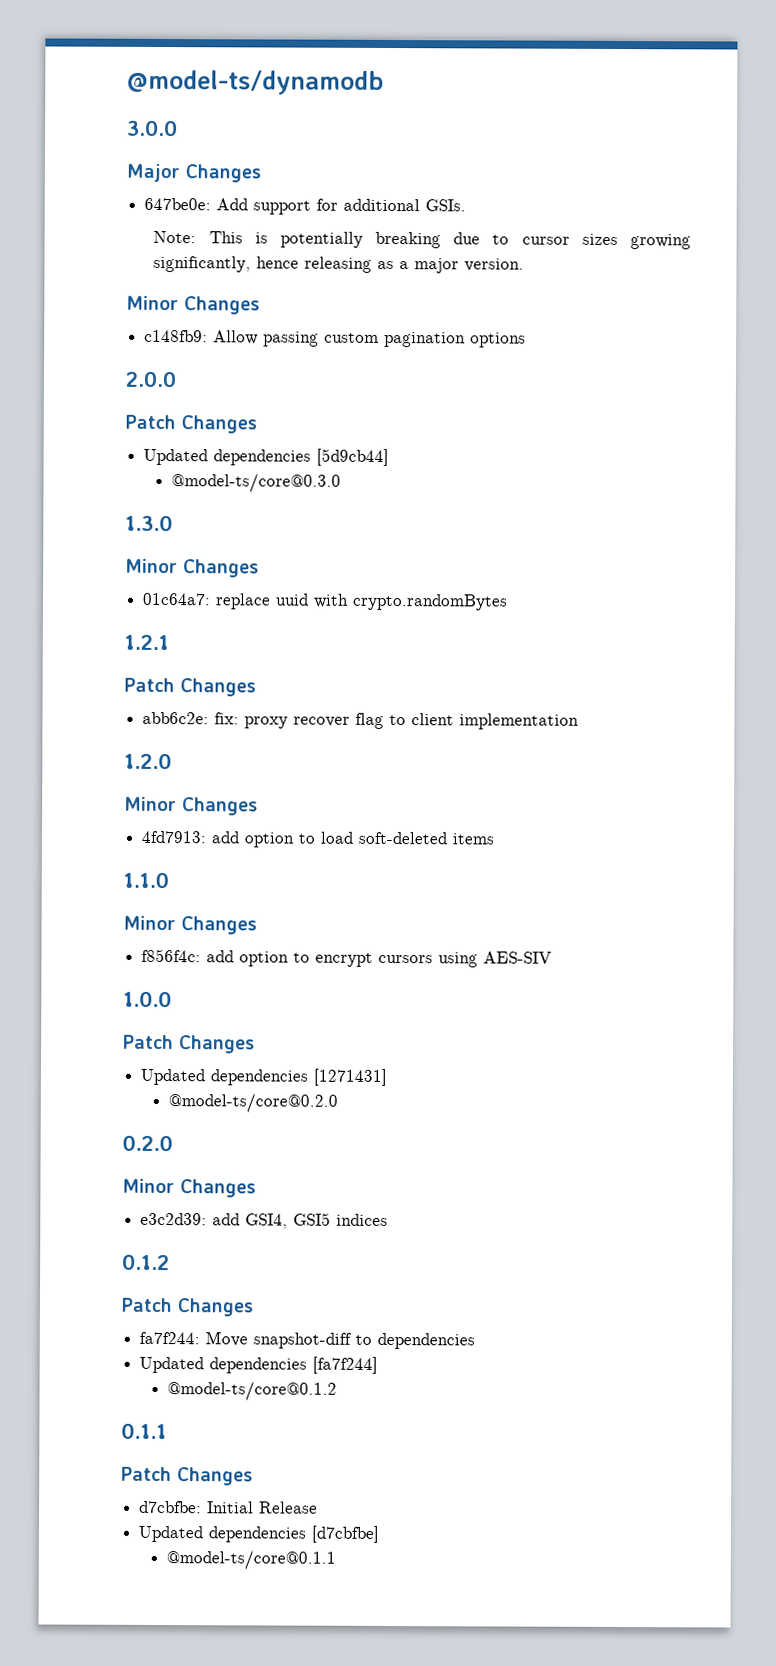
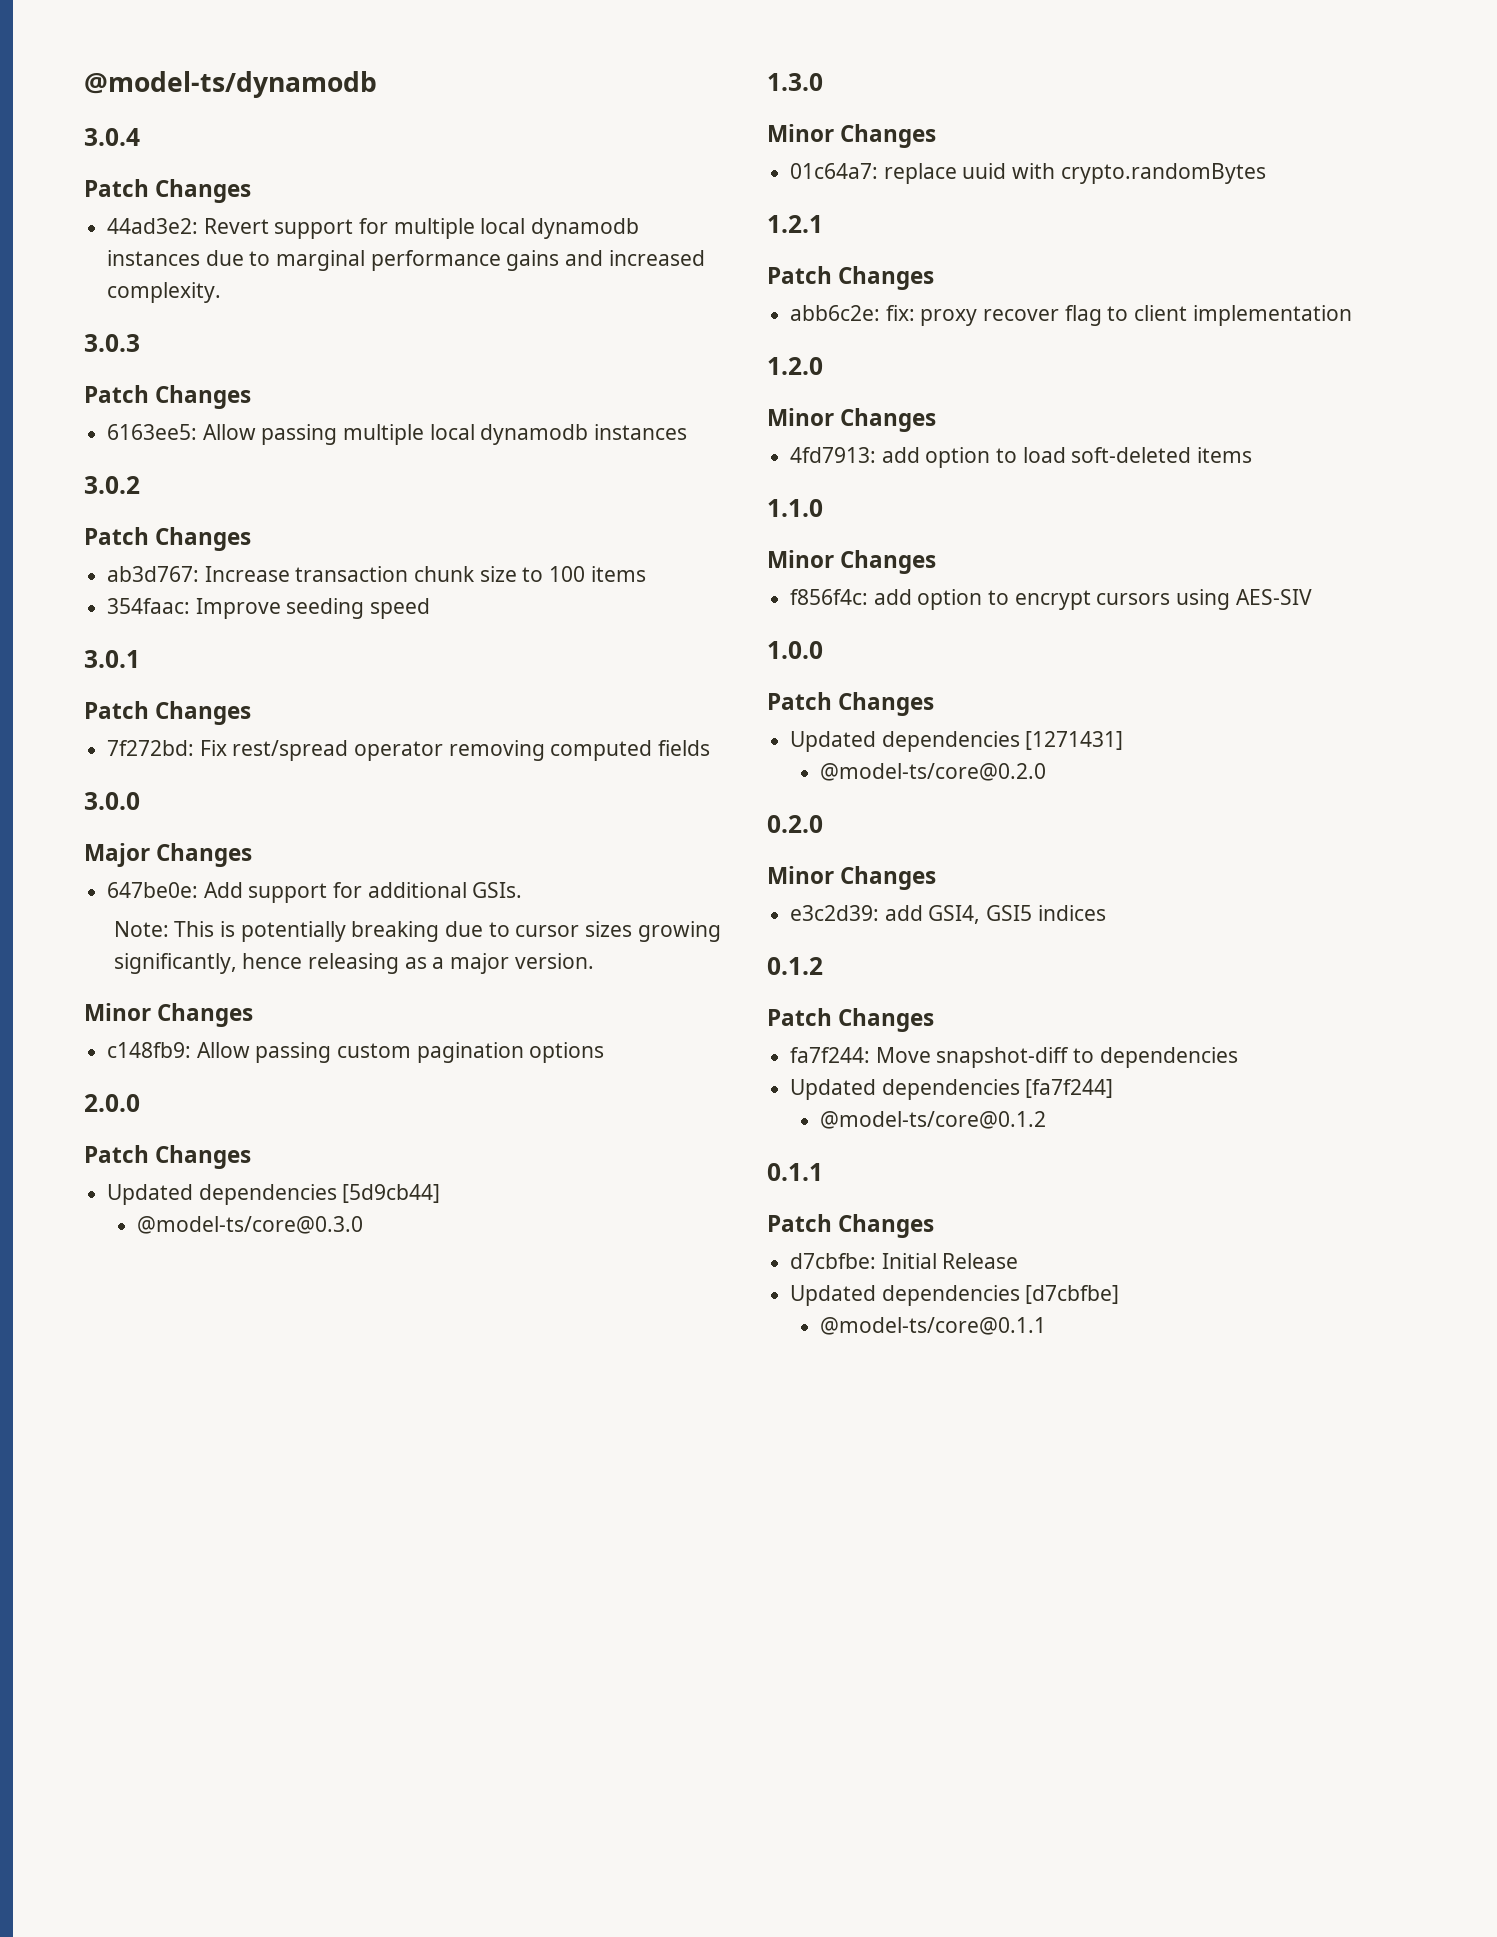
(384, 82) none -> [84,128,140,146] [84,179,252,203] [107,218,640,239] [107,250,705,271] [107,282,222,303] [84,334,140,352] [84,385,252,409] [107,424,688,445] [84,476,140,494] [84,527,252,551] [107,566,646,582] [107,598,431,619] [84,650,140,668] [84,701,252,725] [107,740,711,761] // 3.0.4 // Patch Changes // 44ad3e2: Revert support for multiple local dynamodb instances due to marginal performance gains and increased complexity. // 3.0.3 // Patch Changes // 6163ee5: Allow passing multiple local dynamodb instances // 3.0.2 // Patch Changes // ab3d767: Increase transaction chunk size to 100 items // 354faac: Improve seeding speed // 3.0.1 // Patch Changes // 7f272bd: Fix rest/spread operator removing computed fields

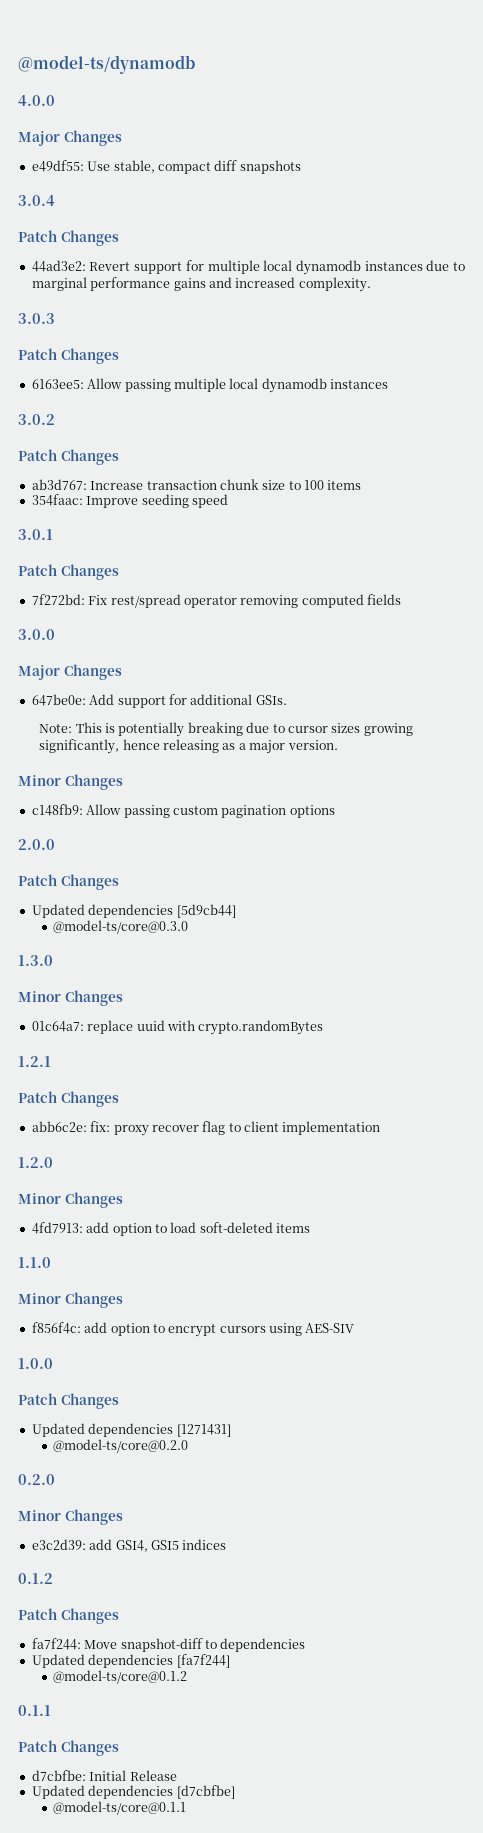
(377, 84) none -> [18,95,55,106] [18,130,122,146] [31,160,301,174] // 4.0.0 // Major Changes // e49df55: Use stable, compact diff snapshots

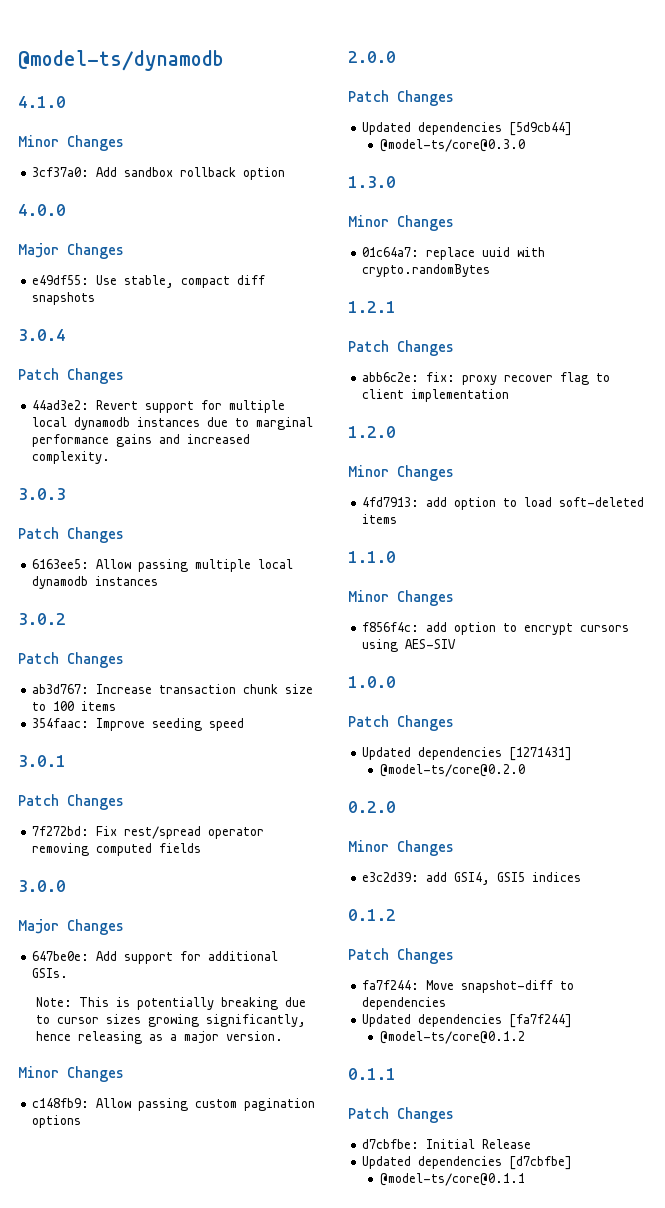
(195, 64) none -> [18,96,66,108] [18,135,124,151] [32,167,286,180] // 4.1.0 // Minor Changes // 3cf37a0: Add sandbox rollback option

